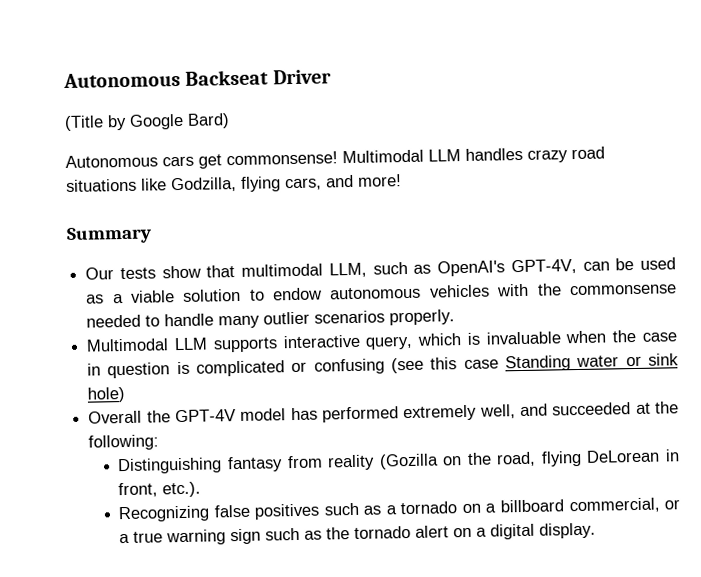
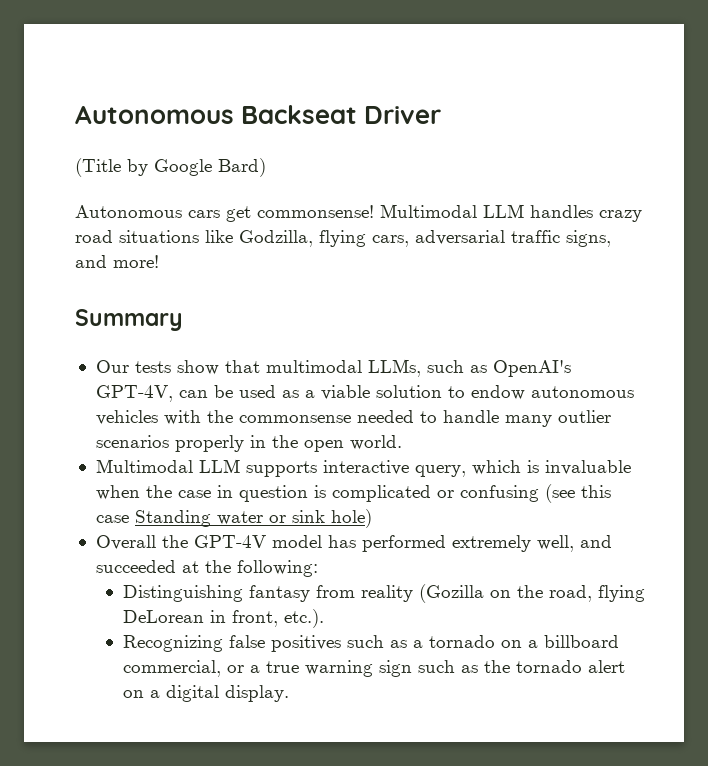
(322, 184) none -> [415,230,611,247] adversarial traffic signs,
[328,262,367,278] LLM, -> [367,359,421,377] LLMs,
[389,309,456,326] properly. -> [174,435,402,452] properly in the open world.

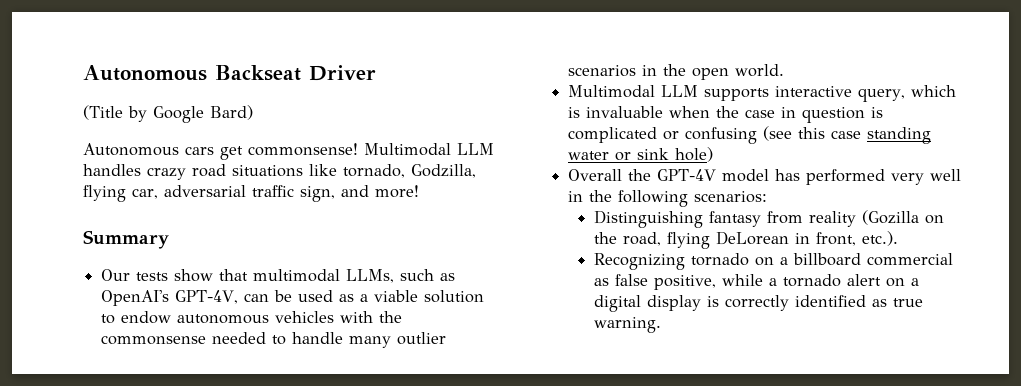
(233, 236) none -> [343,164,405,178] tornado,
[372,235,409,247] cars, -> [132,188,158,199] car,
[566,230,611,247] signs, -> [300,186,335,202] sign,
[174,435,244,452] properly -> (637, 71) none
[134,510,211,527] Standing -> [867,127,932,144] standing
[451,535,612,552] [95,560,318,577] extremely well, and succeeded at the following: -> [891,169,962,185] [568,190,768,207] very well in the following scenarios:
[228,635,619,652] [122,660,510,677] false positives such as a tornado on a billboard commercial, or a true warning sign such as the -> [691,253,954,266] [594,274,778,290] tornado on a billboard commercial as false positive, while a
[224,685,289,702] display. -> [647,295,924,311] [594,317,662,333] display is correctly identified as true warning.

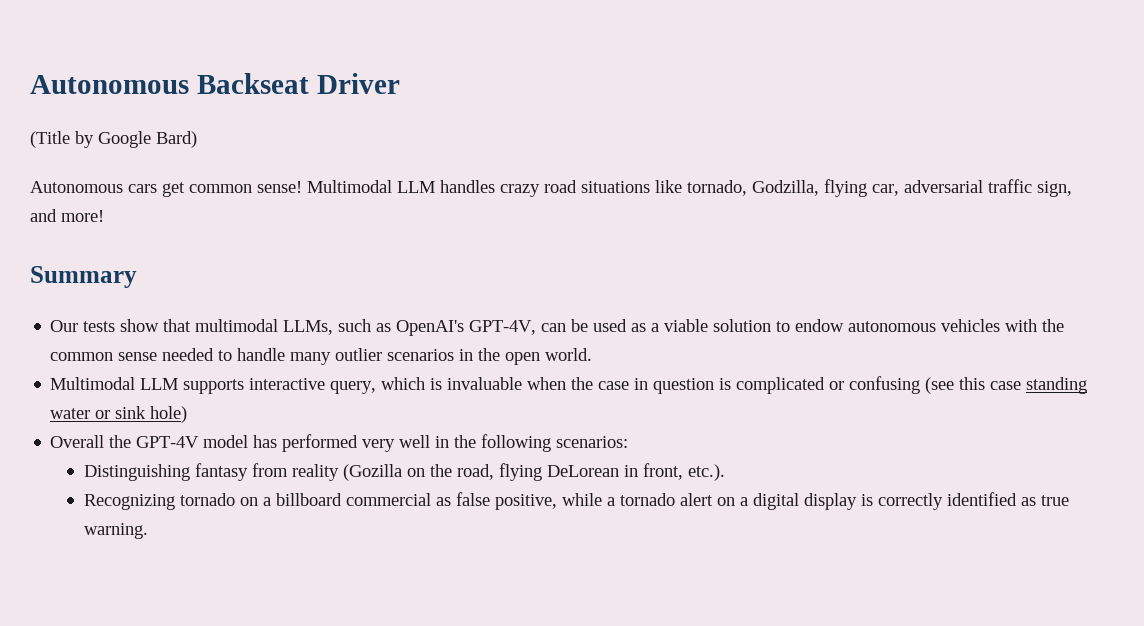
[248,143,358,156] commonsense! -> [189,181,302,193] common sense!
[101,335,207,345] commonsense -> [50,352,158,361] common sense

